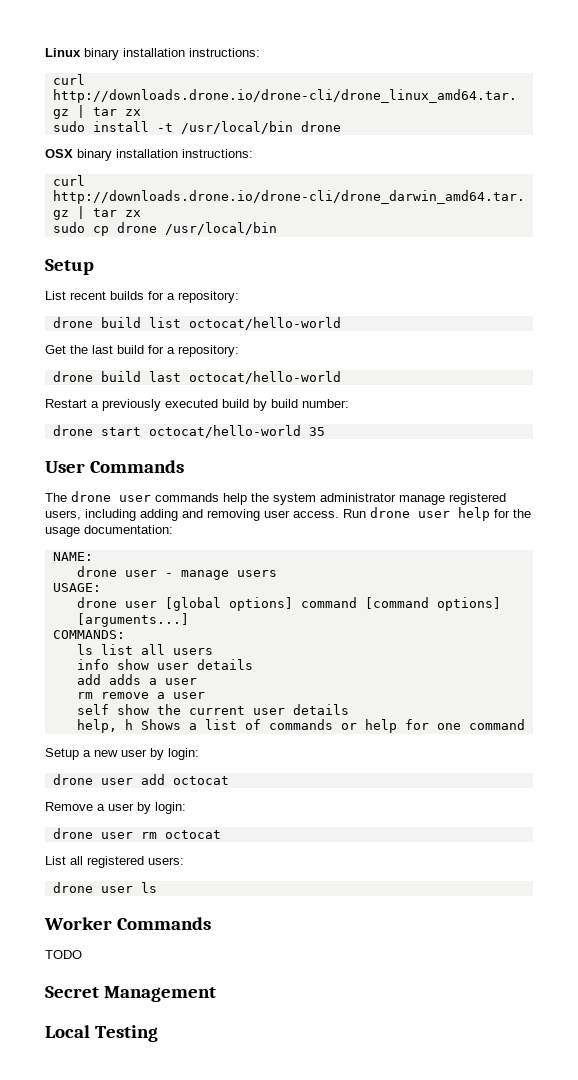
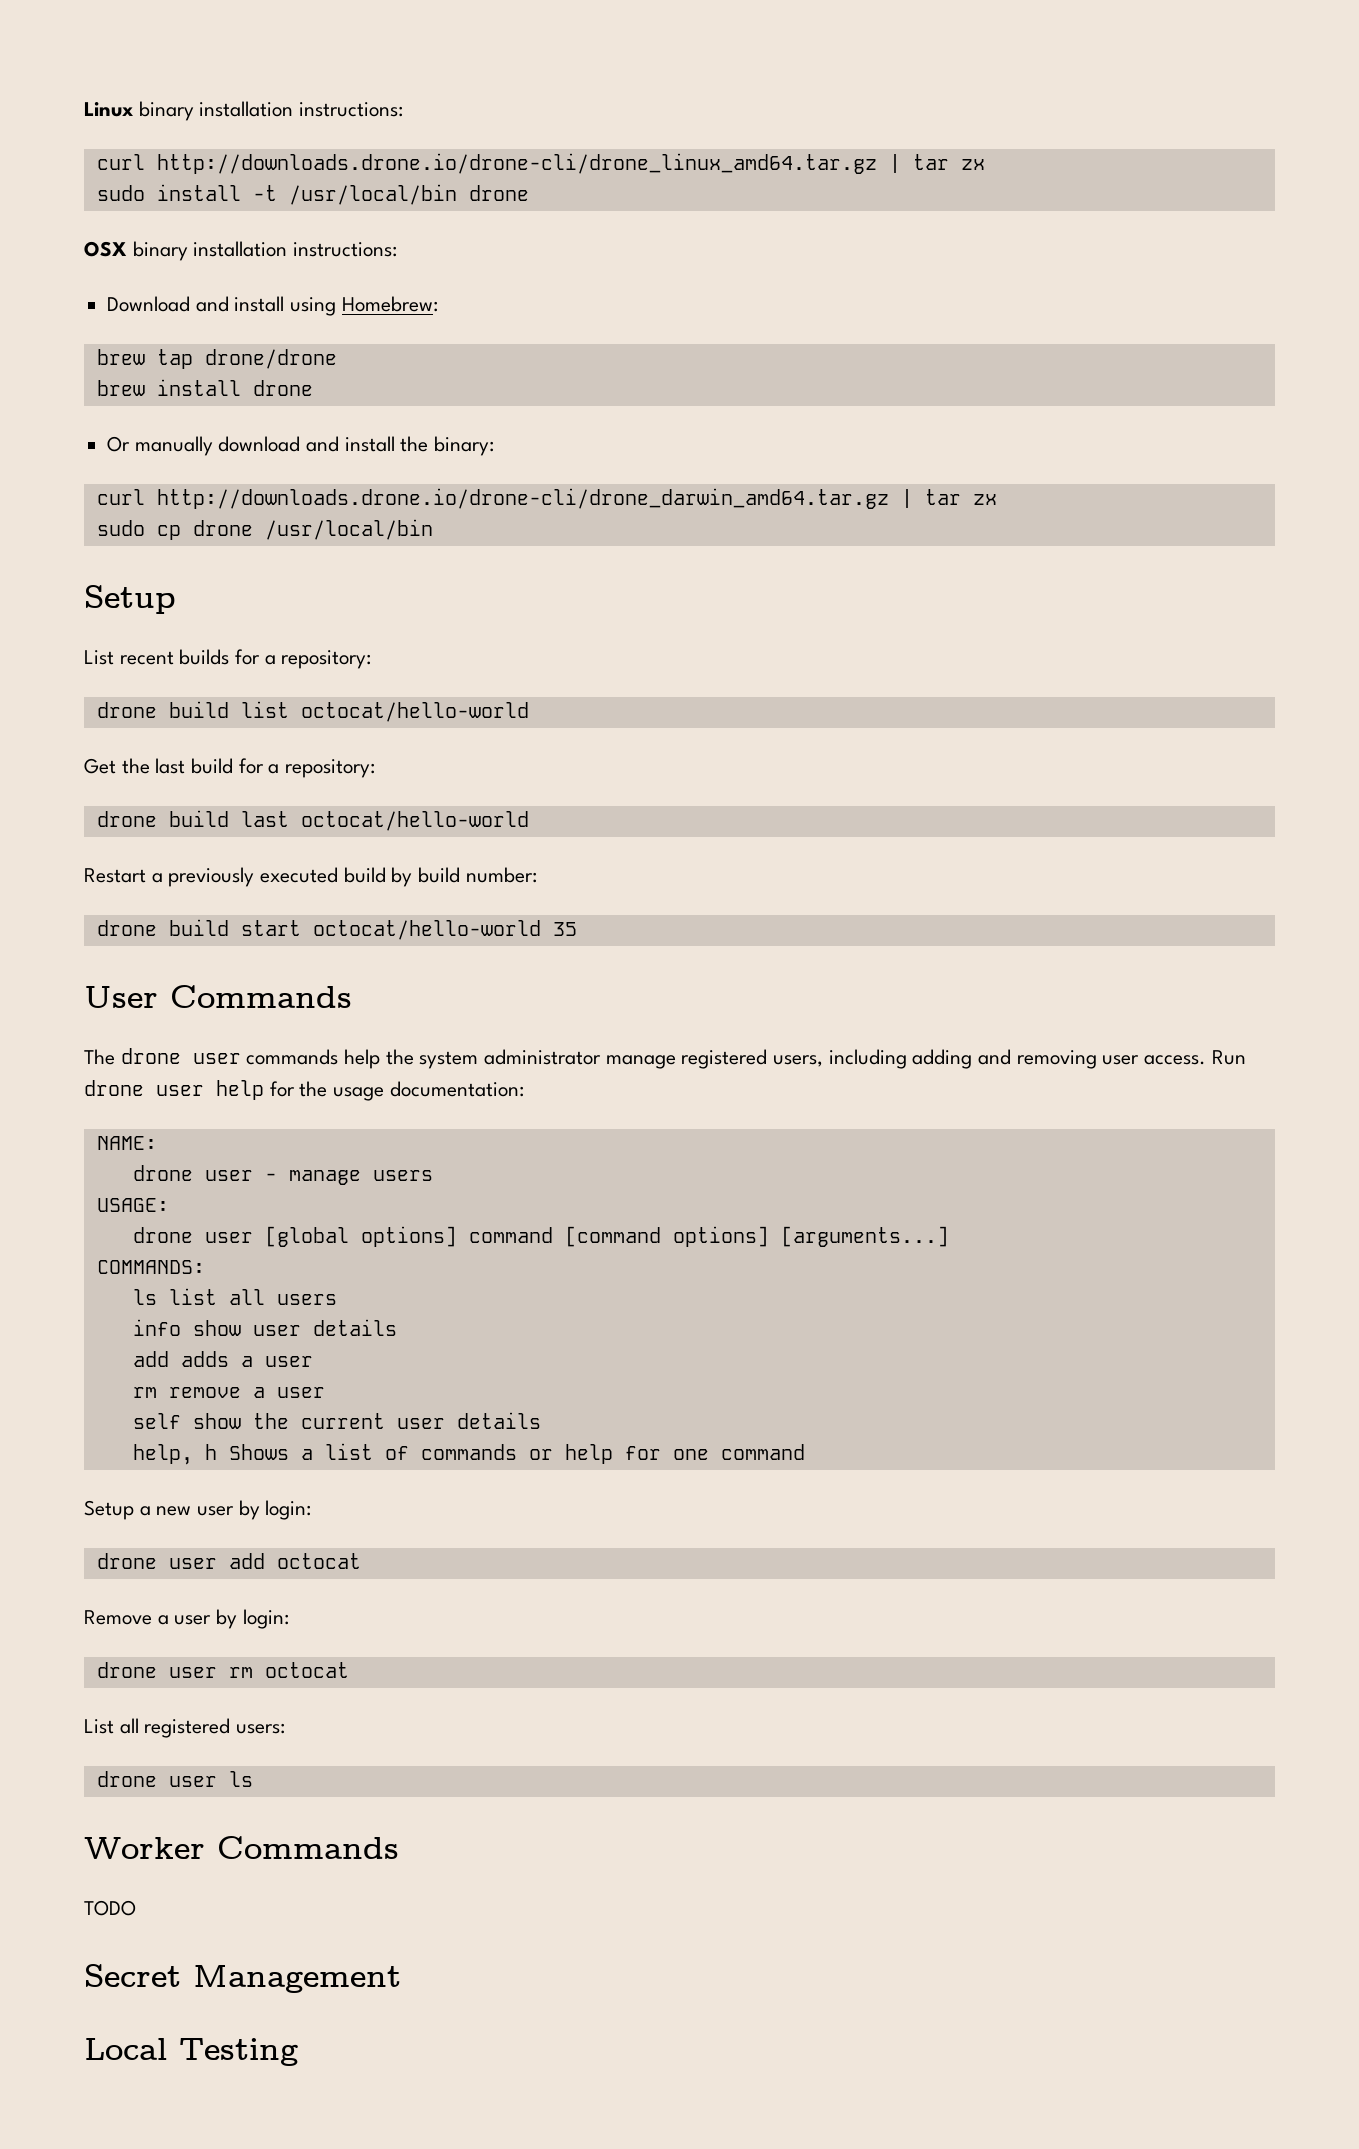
(253, 153) none -> [107,296,438,316] [96,349,337,369] [96,379,313,396] [107,436,495,456] // Download and install using Homebrew: // brew tap drone/drone // brew install drone // Or manually download and install the binary:
(93, 430) none -> [168,919,229,936] build

